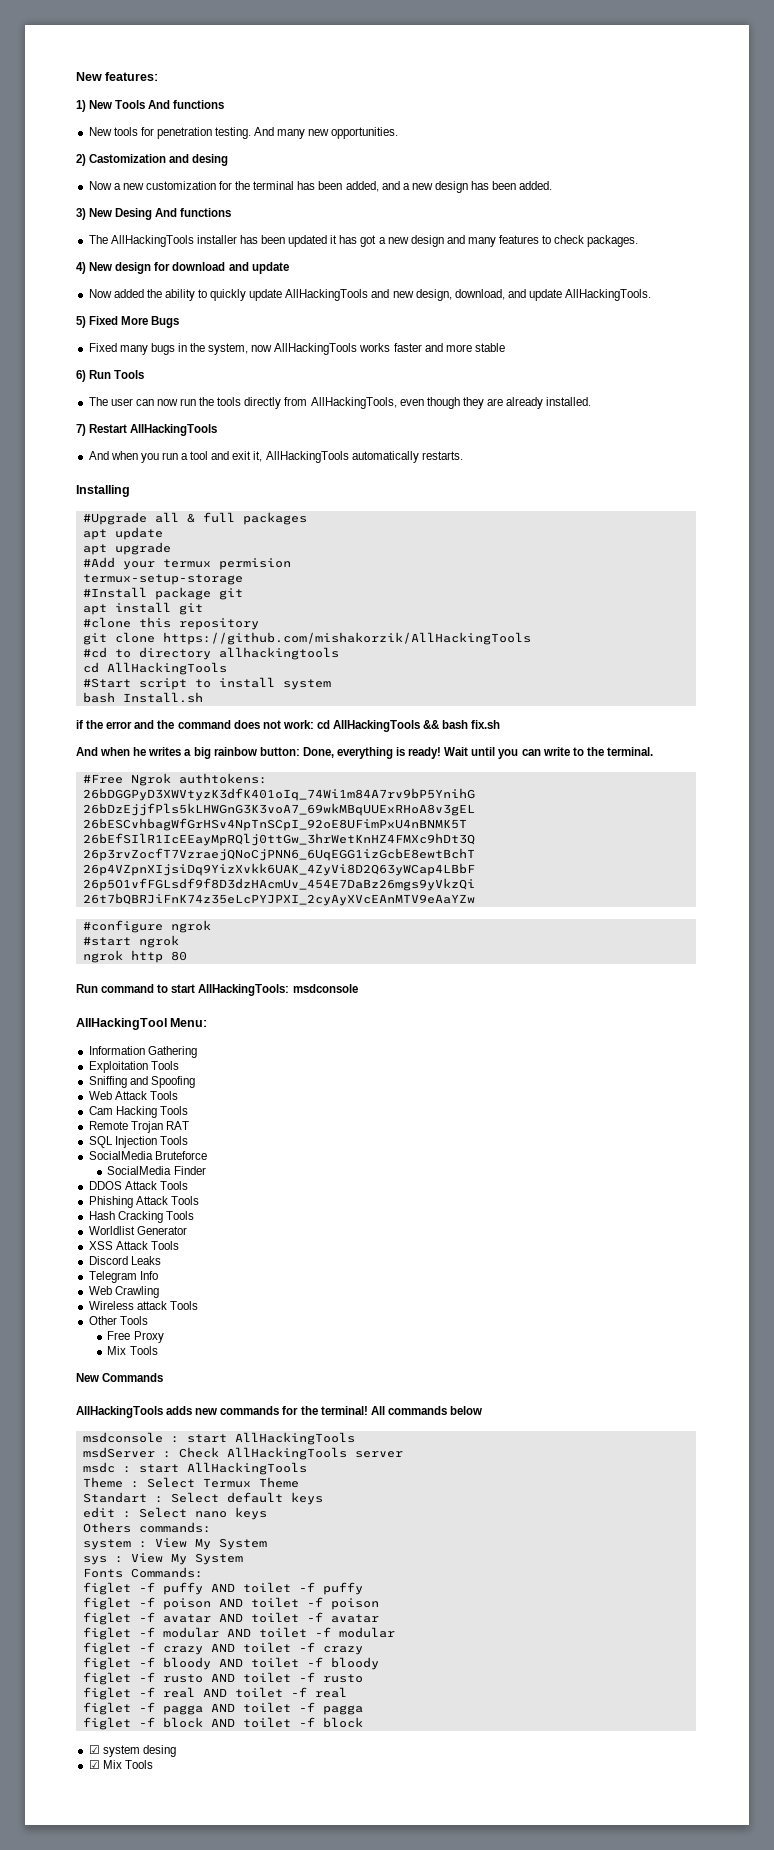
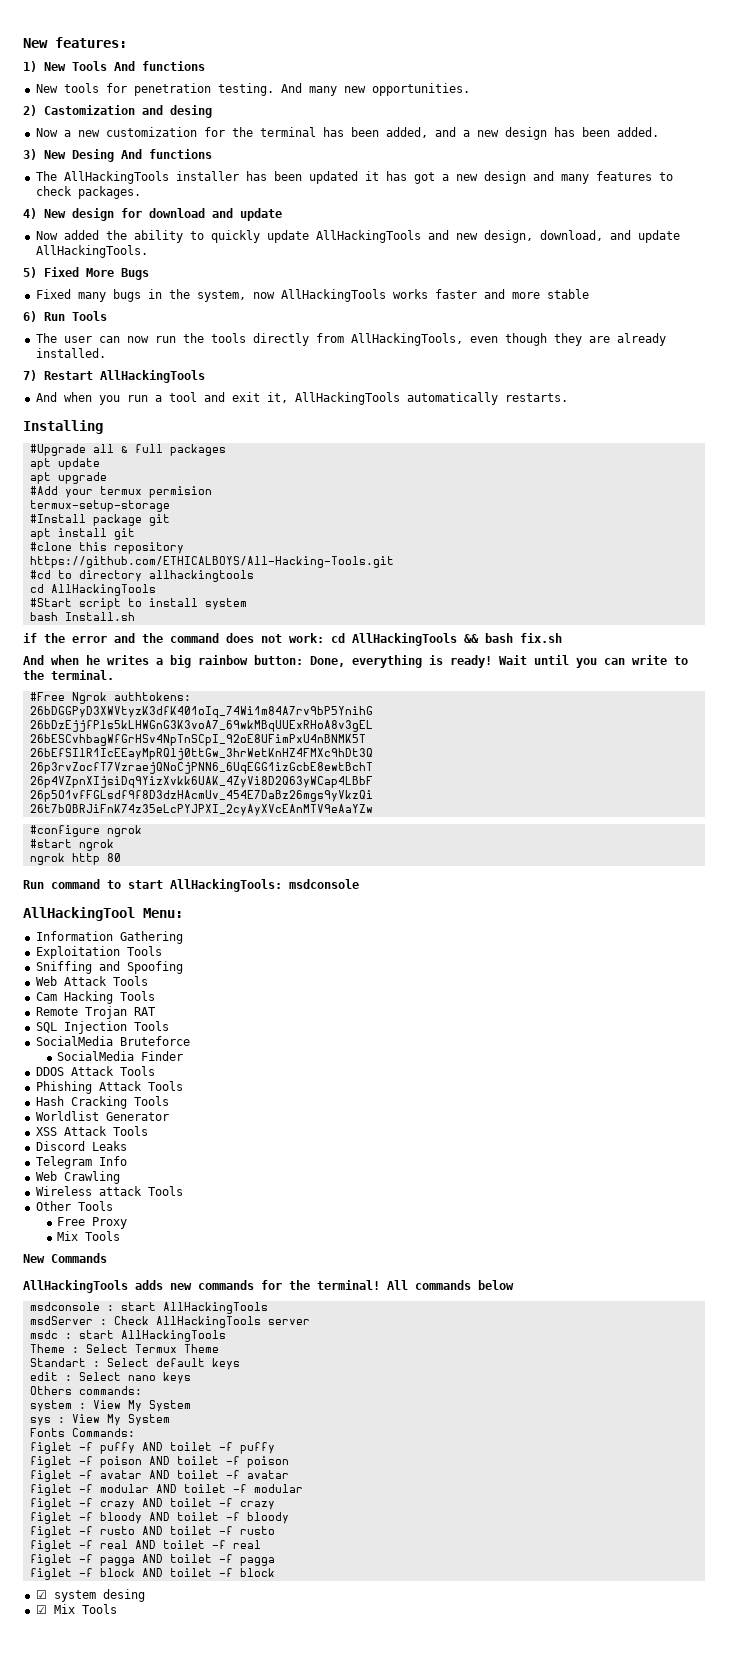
[82,632,531,645] git clone https://github.com/mishakorzik/AllHackingTools -> [29,556,394,568] https://github.com/ETHICALBOYS/All-Hacking-Tools.git

